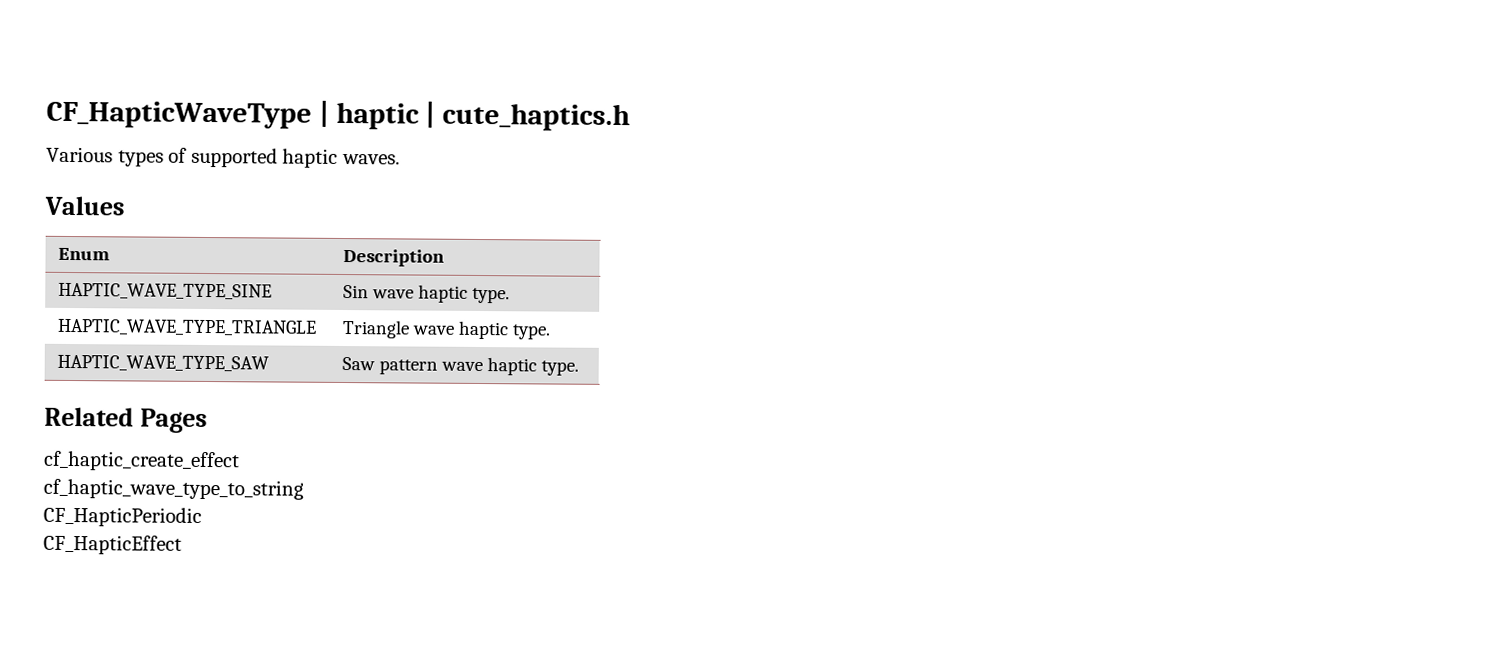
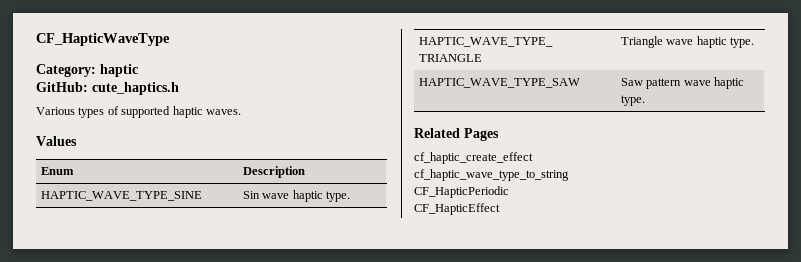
[318,100,436,130] | haptic | -> [36,64,138,77] [36,82,88,92] // Category: haptic // GitHub:

